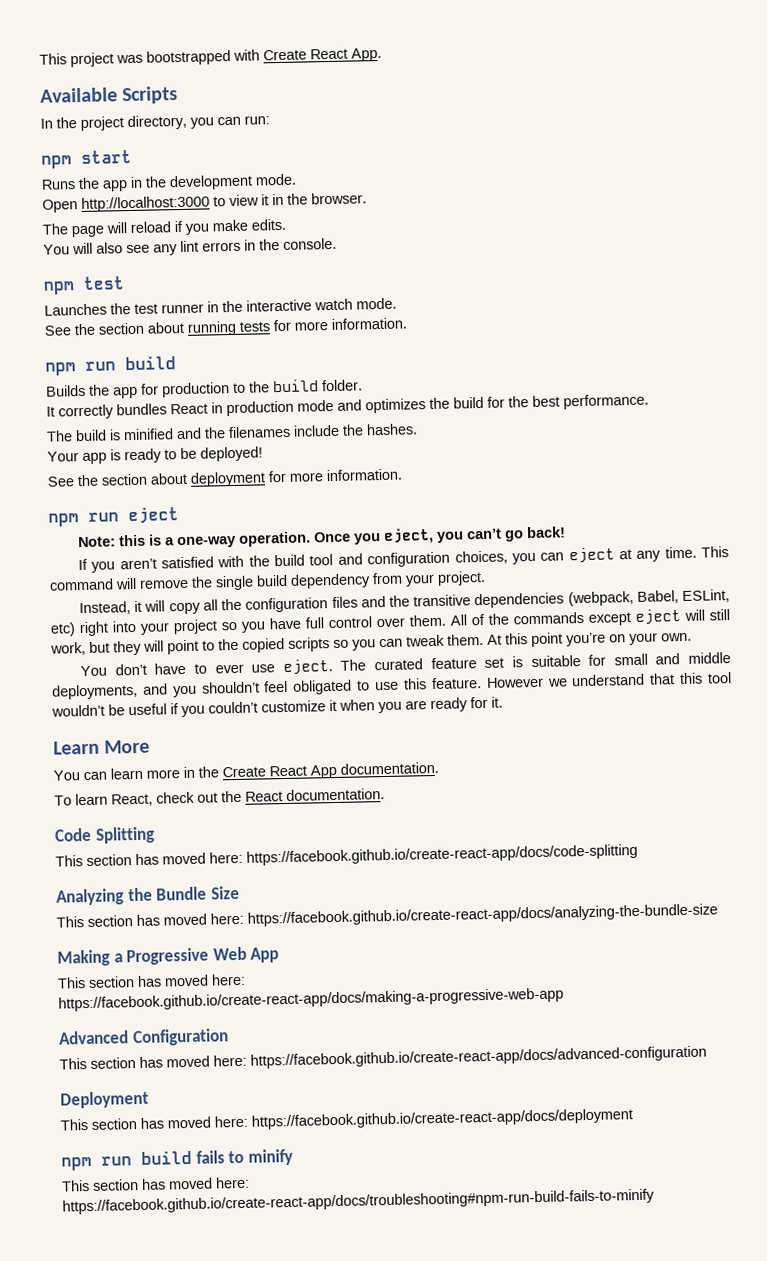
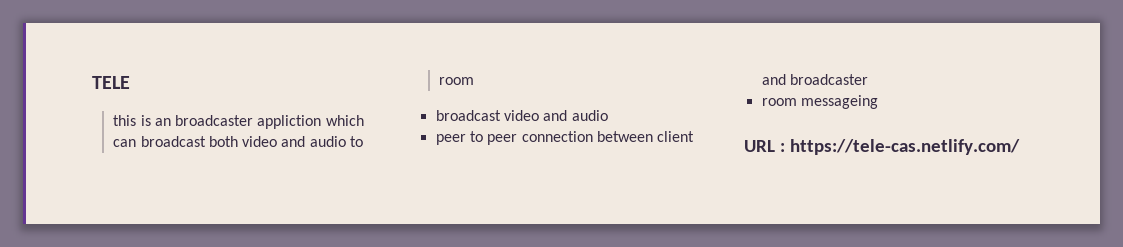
[39,47,382,68] [40,86,179,105] [40,114,270,131] [41,149,132,169] [41,173,297,192] [42,192,367,213] [42,218,286,238] [43,237,337,256] [43,276,125,295] [44,297,397,316] [44,317,407,336] [45,356,176,376] [46,379,363,399] [46,393,649,420] [46,423,418,442] [47,446,263,465] [47,468,402,487] [48,507,179,527] [77,526,566,549] [77,546,730,573] [49,570,486,591] [78,589,730,616] [50,609,730,637] [50,632,692,656] [79,652,731,677] [52,672,733,700] [51,696,503,718] [53,739,151,755] [53,761,439,781] [54,788,385,807] [54,826,155,844] [55,843,638,867] [56,885,240,906] [56,903,718,928] [57,946,280,967] [57,973,246,989] [58,987,564,1012] [58,1028,229,1047] [59,1045,707,1070] [60,1090,149,1109] [60,1108,633,1131] [61,1148,293,1171] [61,1176,250,1192] [62,1188,655,1215] This project was bootstrapped with Create React App. // Available Scripts // In the project directory, you can run: // npm start // Runs the app in the development mode. // Open http://localhost:3000 to view it in the browser. // The page will reload if you make edits. // You will also see any lint errors in the console. // npm test // Launches the test runner in the interactive watch mode. // See the section about running tests for more information. // npm run build // Builds the app for production to the build folder. // It correctly bundles React in production mode and optimizes the build for the best performance. // The build is minified and the filenames include the hashes. // Your app is ready to be deployed! // See the section about deployment for more information. // npm run eject // Note: this is a one-way operation. Once you eject, you can’t go back! // If you aren’t satisfied with the build tool and configuration choices, you can eject at any time. This command will remove the single build dependency from your project. // Instead, it will copy all the configuration files and the transitive dependencies (webpack, Babel, ESLint, etc) right into your project so you have full control over them. All of the commands except eject will still work, but they will point to the copied scripts so you can tweak them. At this point you’re on your own. // You don’t have to ever use eject. The curated feature set is suitable for small and middle deployments, and you shouldn’t feel obligated to use this feature. However we understand that this tool wouldn’t be useful if you couldn’t customize it when you are ready for it. // Learn More // You can learn more in the Create React App documentation. // To learn React, check out the React documentation. // Code Splitting // This section has moved here: https://facebook.github.io/create-react-app/docs/code-splitting // Analyzing the Bundle Size // This section has moved here: https://facebook.github.io/create-react-app/docs/analyzing-the-bundle-size // Making a Progressive Web App // This section has moved here: https://facebook.github.io/create-react-app/docs/making-a-progressive-web-app // Advanced Configuration // This section has moved here: https://facebook.github.io/create-react-app/docs/advanced-configuration // Deployment // This section has moved here: https://facebook.github.io/create-react-app/docs/deployment // npm run build fails to minify // This section has moved here: https://facebook.github.io/create-react-app/docs/troubleshooting#npm-run-build-fails-to-minify -> [92,76,130,89] [113,115,364,129] [113,136,364,147] [439,77,475,85] [435,110,608,121] [435,131,695,145] [761,74,868,85] [761,95,878,109] [744,139,1020,155] TELE // this is an broadcaster appliction which can broadcast both video and audio to room // broadcast video and audio // peer to peer connection between client and broadcaster // room messageing // URL : https://tele-cas.netlify.com/

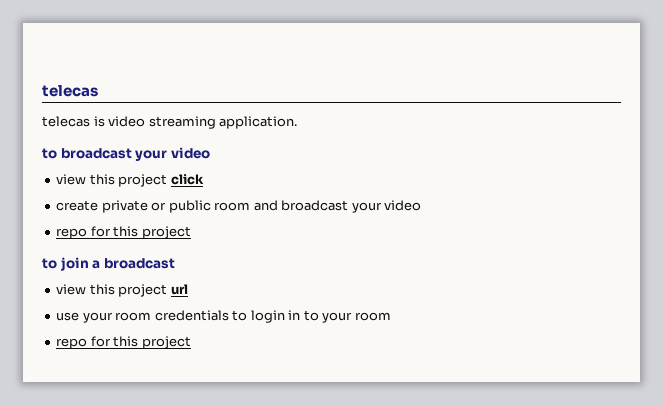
[92,76,130,89] [113,115,364,129] [113,136,364,147] [439,77,475,85] [435,110,608,121] [435,131,695,145] [761,74,868,85] [761,95,878,109] [744,139,1020,155] TELE // this is an broadcaster appliction which can broadcast both video and audio to room // broadcast video and audio // peer to peer connection between client and broadcaster // room messageing // URL : https://tele-cas.netlify.com/ -> [42,85,98,97] [42,116,298,129] [42,147,210,161] [56,174,204,187] [56,200,422,213] [56,226,191,239] [42,257,175,271] [56,284,188,297] [56,310,391,323] [56,336,191,349] telecas // telecas is video streaming application. // to broadcast your video // view this project click // create private or public room and broadcast your video // repo for this project // to join a broadcast // view this project url // use your room credentials to login in to your room // repo for this project

